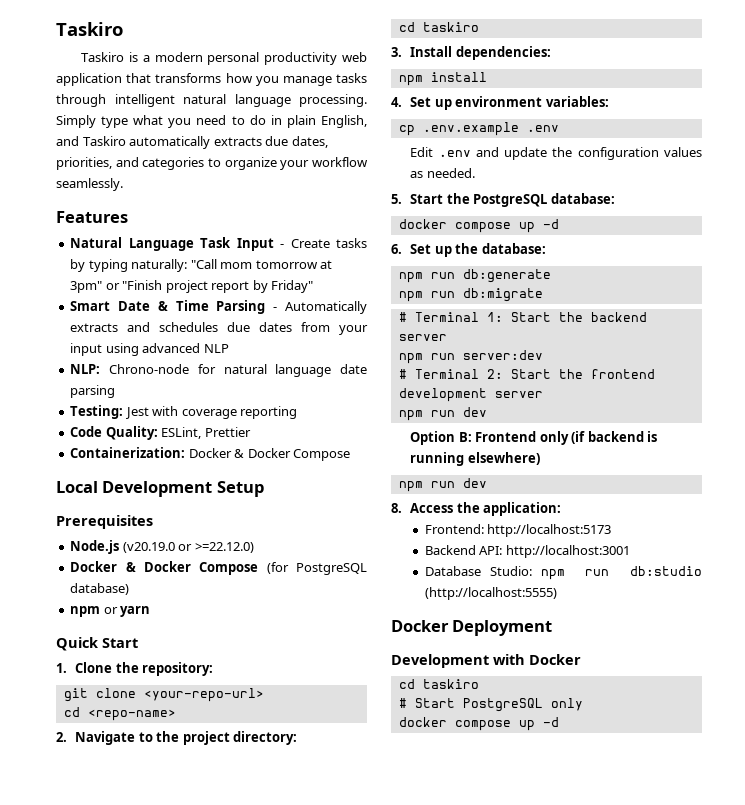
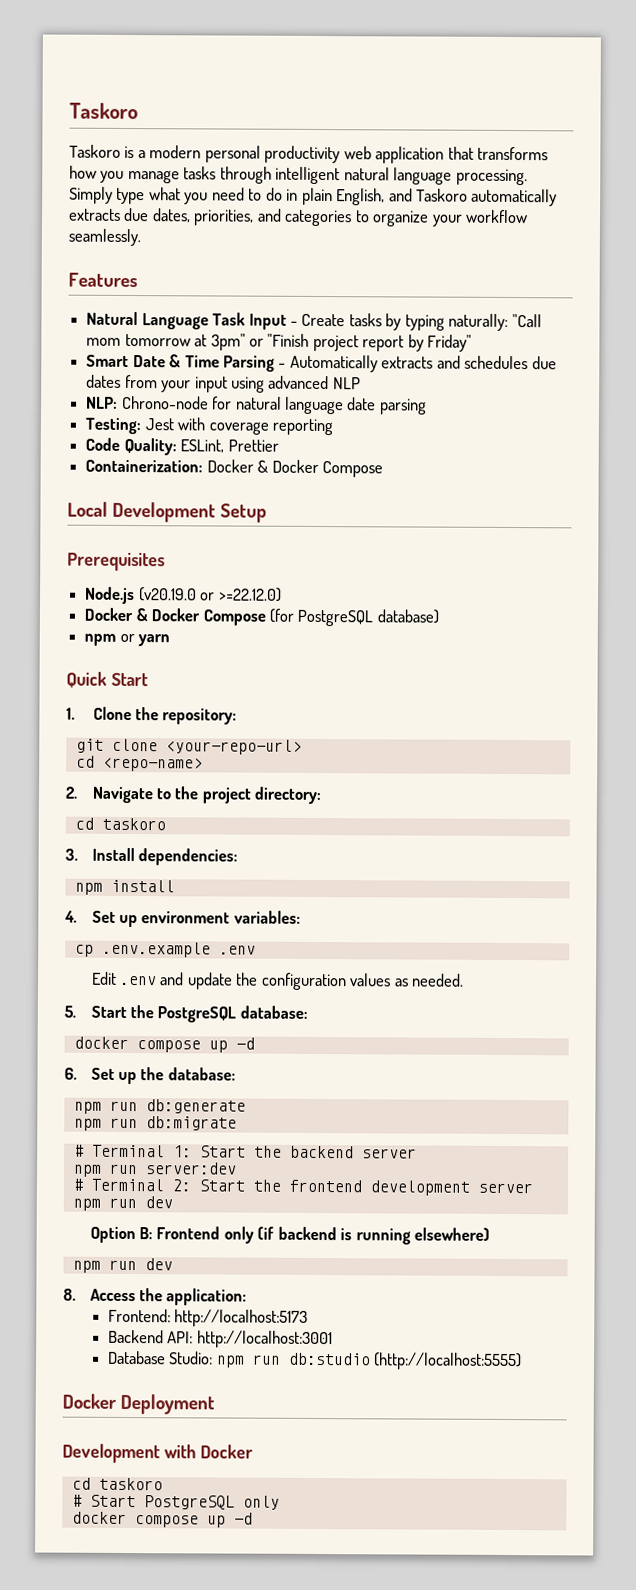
[56,22,123,36] [81,52,125,62] Taskiro // Taskiro -> [69,102,138,120] [69,144,121,158] Taskoro // Taskoro
[82,136,126,146] Taskiro -> [416,188,469,202] Taskoro
[422,22,479,32] taskiro -> [101,817,166,831] taskoro
[422,679,479,689] taskiro -> [98,1477,163,1491] taskoro

